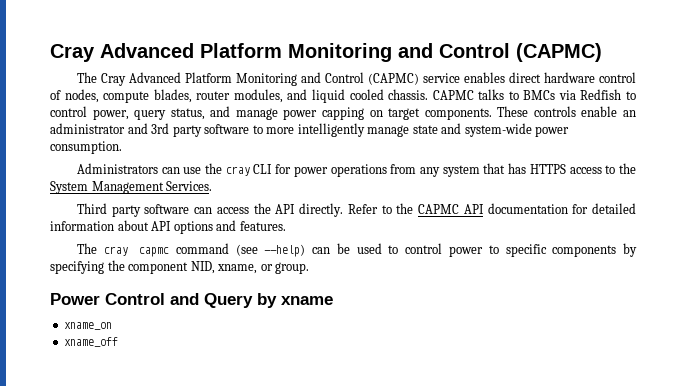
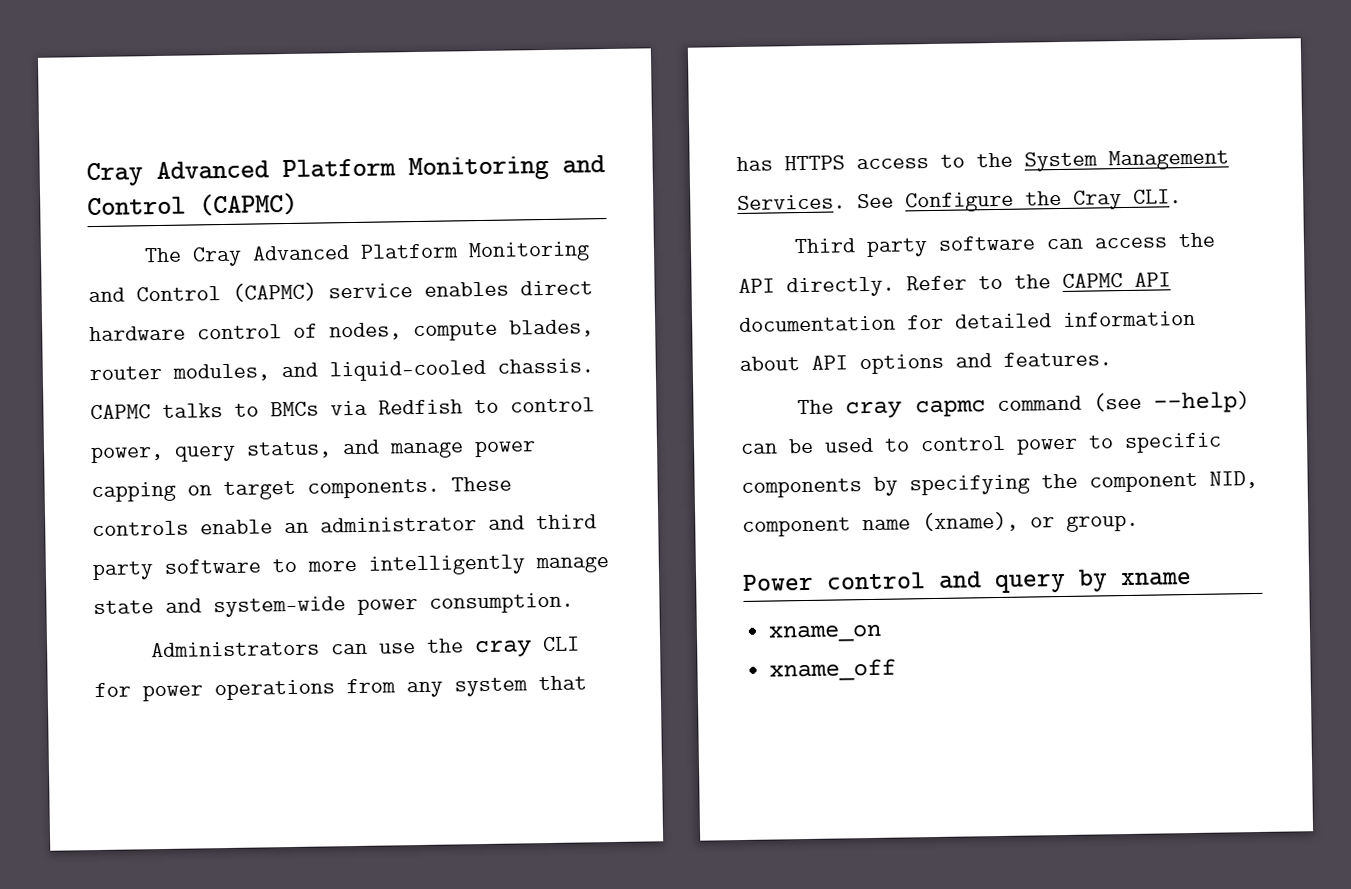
[311,89,384,103] liquid cooled -> [329,359,486,382] liquid-cooled
[151,123,170,134] 3rd -> [536,514,597,530] third
(213, 186) none -> [857,189,1182,213] See Configure the Cray CLI.
[217,264,258,274] xname, -> [742,511,1019,537] component name (xname),
[105,293,253,308] Control and Query -> [827,571,1066,594] control and query

